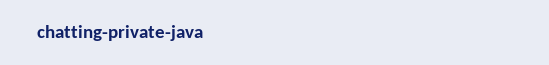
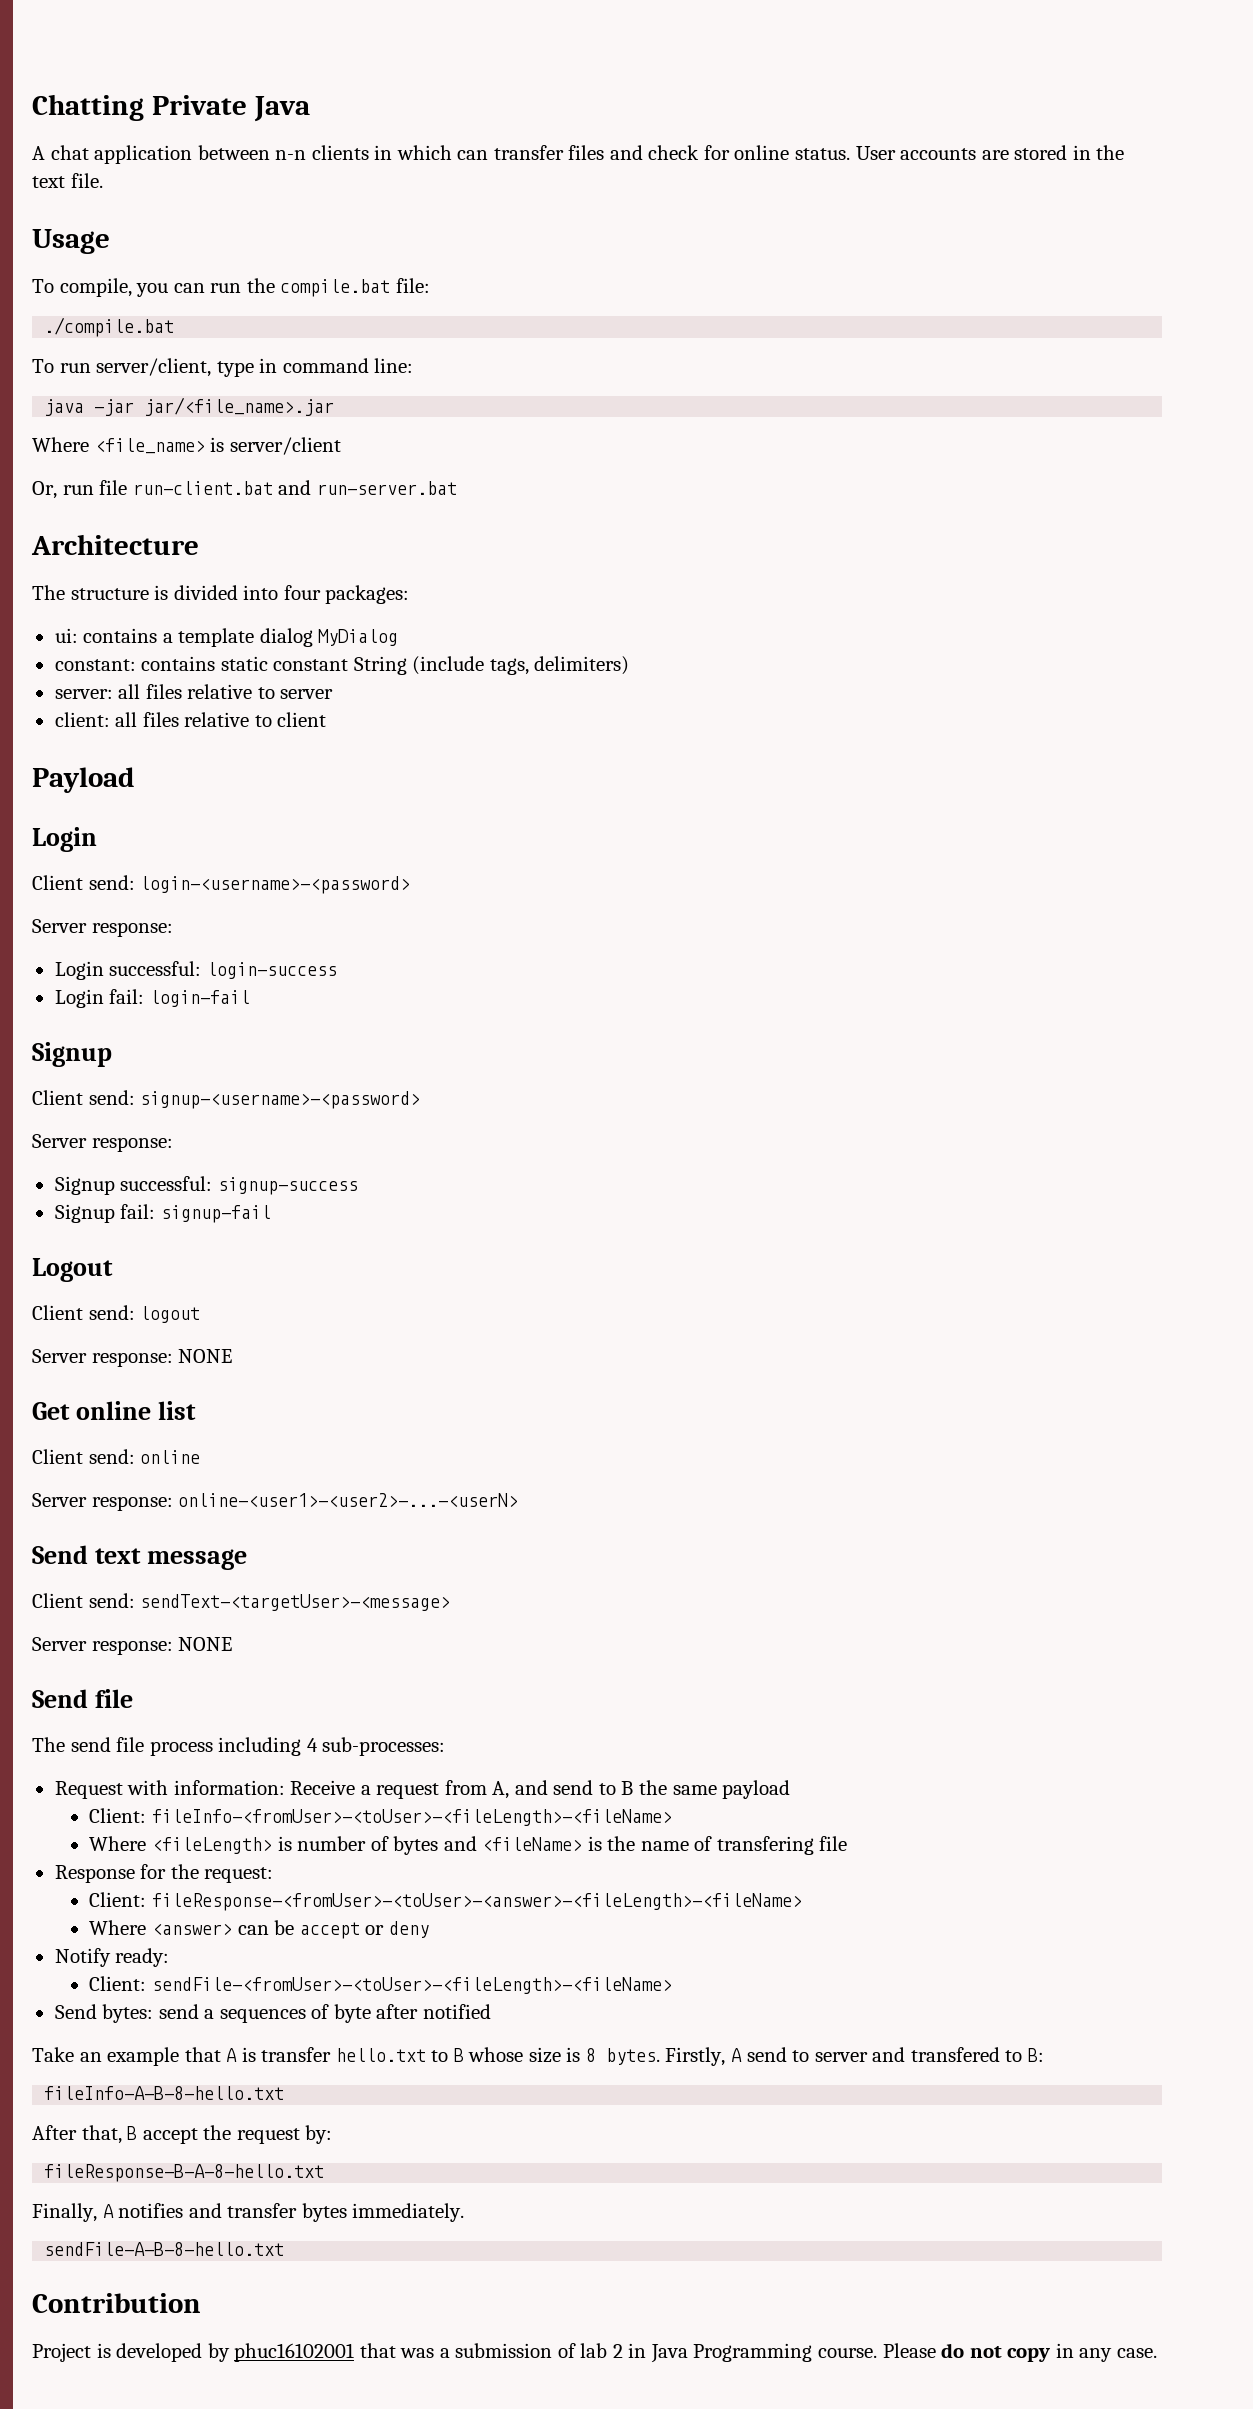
[37,25,203,41] chatting-private-java -> [32,94,310,122] [32,145,1125,164] [32,173,103,188] [32,229,110,254] [32,278,430,297] [44,317,175,337] [32,358,414,377] [44,397,335,416] [32,437,341,455] [32,480,457,499] [31,534,199,555] [32,585,410,604] [54,628,399,647] [54,656,630,675] [54,684,334,699] [54,712,327,727] [32,767,135,793] [32,827,97,852] [32,875,411,894] [32,919,173,937] [54,961,337,980] [54,989,250,1008] [32,1042,112,1067] [32,1090,421,1109] [32,1134,173,1152] [54,1176,358,1195] [54,1204,271,1223] [32,1258,113,1282] [32,1305,201,1323] [32,1349,233,1367] [32,1401,196,1420] [32,1449,201,1464] [32,1493,519,1511] [32,1545,247,1570] [32,1593,451,1611] [32,1637,233,1655] [32,1689,133,1708] [32,1737,446,1756] [54,1780,791,1799] [89,1808,672,1826] [89,1836,848,1855] [54,1864,274,1883] [89,1892,802,1911] [89,1920,429,1939] [54,1948,170,1967] [89,1976,672,1994] [54,2004,491,2023] [32,2047,1044,2066] [44,2086,285,2100] [32,2125,333,2144] [44,2164,325,2182] [32,2203,465,2222] [44,2242,285,2256] [32,2293,201,2313] [32,2343,1157,2363] Chatting Private Java // A chat application between n-n clients in which can transfer files and check for online status. User accounts are stored in the text file. // Usage // To compile, you can run the compile.bat file: // ./compile.bat // To run server/client, type in command line: // java -jar jar/<file_name>.jar // Where <file_name> is server/client // Or, run file run-client.bat and run-server.bat // Architecture // The structure is divided into four packages: // ui: contains a template dialog MyDialog // constant: contains static constant String (include tags, delimiters) // server: all files relative to server // client: all files relative to client // Payload // Login // Client send: login-<username>-<password> // Server response: // Login successful: login-success // Login fail: login-fail // Signup // Client send: signup-<username>-<password> // Server response: // Signup successful: signup-success // Signup fail: signup-fail // Logout // Client send: logout // Server response: NONE // Get online list // Client send: online // Server response: online-<user1>-<user2>-...-<userN> // Send text message // Client send: sendText-<targetUser>-<message> // Server response: NONE // Send file // The send file process including 4 sub-processes: // Request with information: Receive a request from A, and send to B the same payload // Client: fileInfo-<fromUser>-<toUser>-<fileLength>-<fileName> // Where <fileLength> is number of bytes and <fileName> is the name of transfering file // Response for the request: // Client: fileResponse-<fromUser>-<toUser>-<answer>-<fileLength>-<fileName> // Where <answer> can be accept or deny // Notify ready: // Client: sendFile-<fromUser>-<toUser>-<fileLength>-<fileName> // Send bytes: send a sequences of byte after notified // Take an example that A is transfer hello.txt to B whose size is 8 bytes. Firstly, A send to server and transfered to B: // fileInfo-A-B-8-hello.txt // After that, B accept the request by: // fileResponse-B-A-8-hello.txt // Finally, A notifies and transfer bytes immediately. // sendFile-A-B-8-hello.txt // Contribution // Project is developed by phuc16102001 that was a submission of lab 2 in Java Programming course. Please do not copy in any case.

